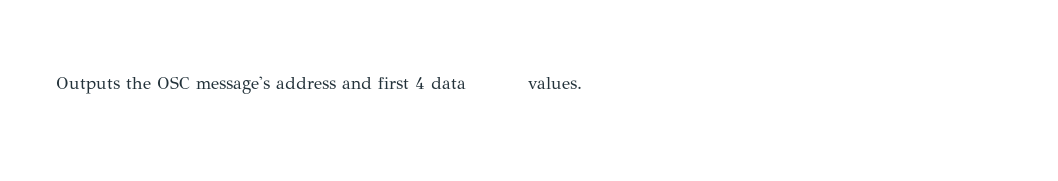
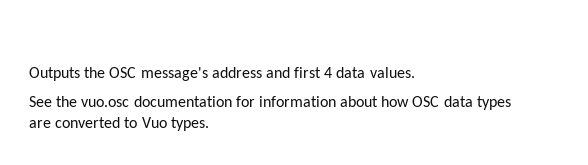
(582, 83) none -> [29,96,511,110] [29,117,209,131] // See the vuo.osc documentation for information about how OSC data types are converted to Vuo types.

